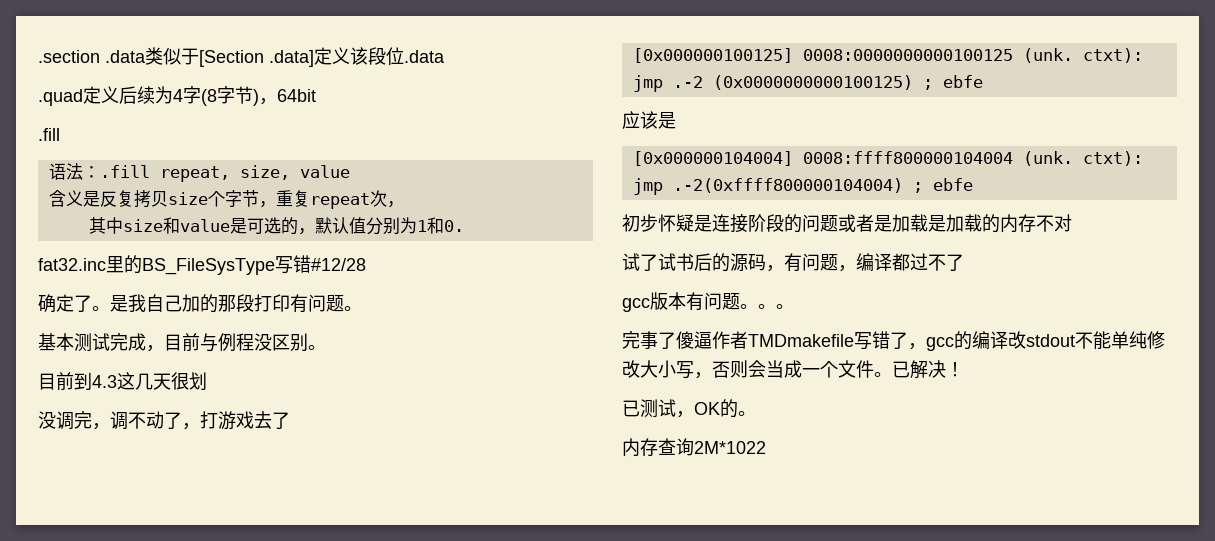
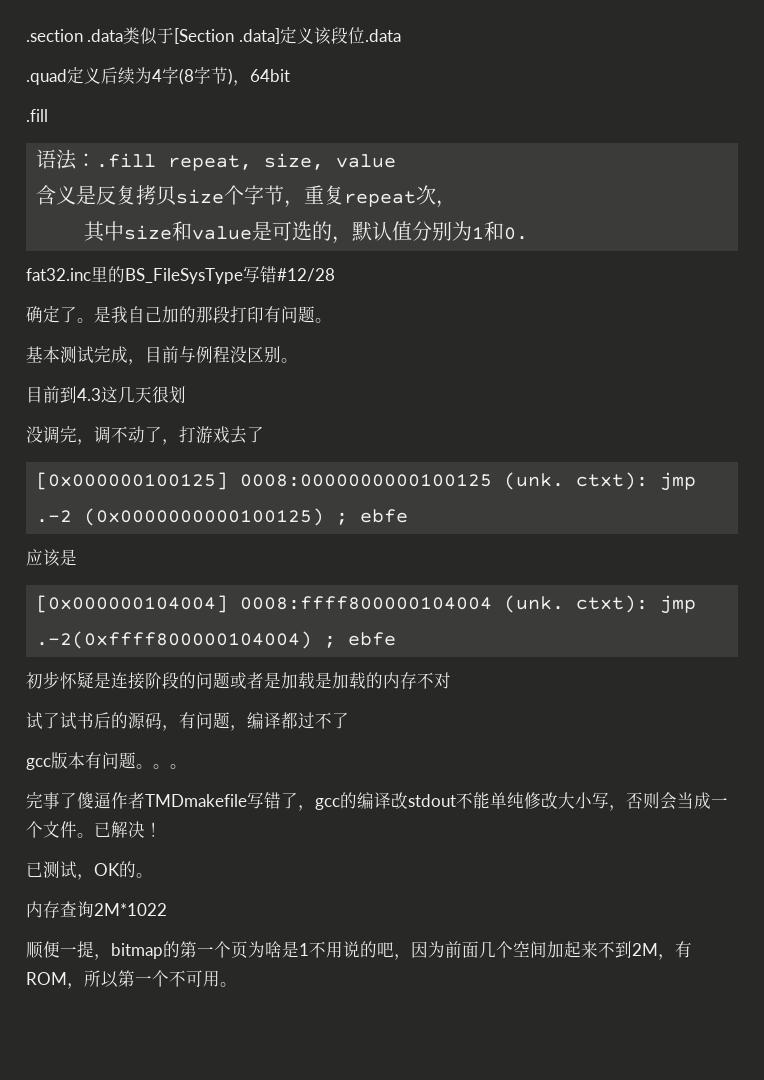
(766, 447) none -> [26,941,692,960] [26,970,237,989] // 顺便一提，bitmap的第一个页为啥是1不用说的吧，因为前面几个空间加起来不到2M，有ROM，所以第一个不可用。

